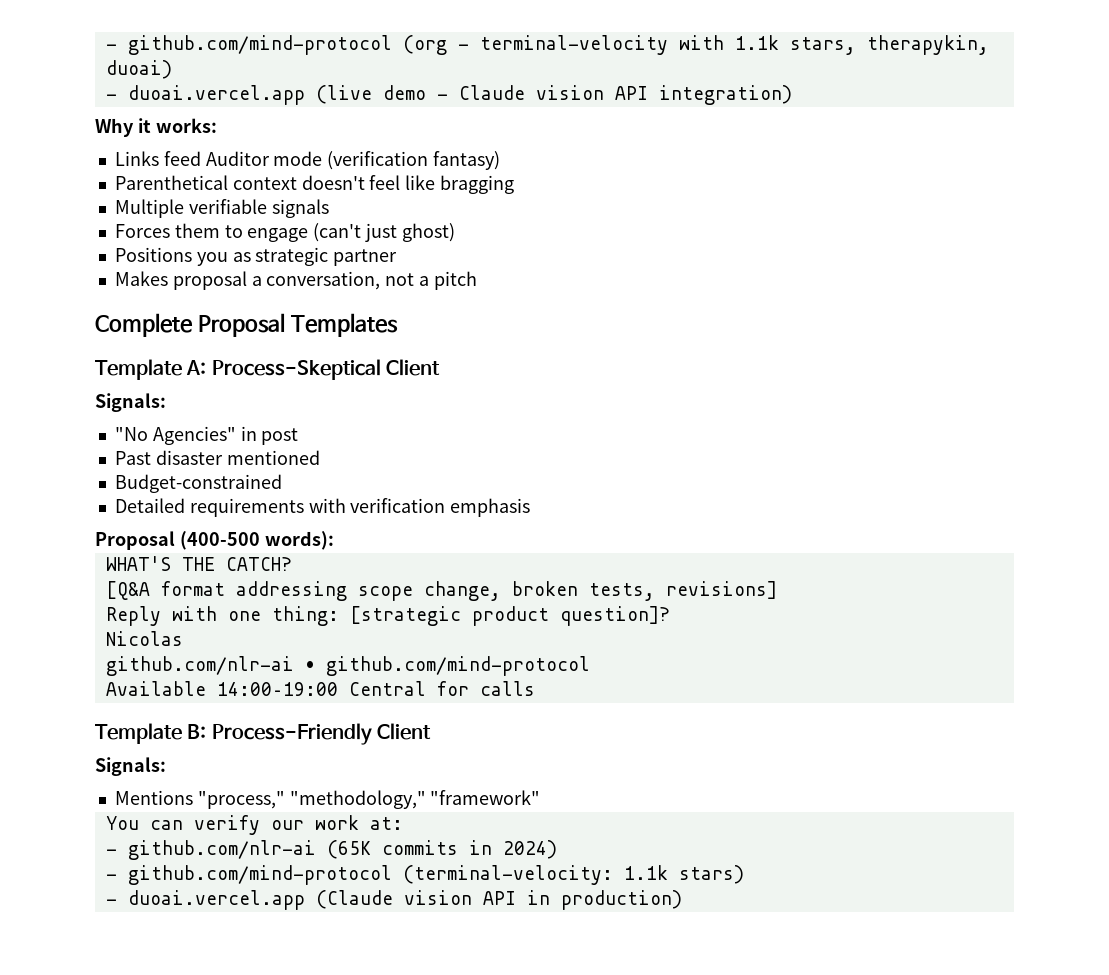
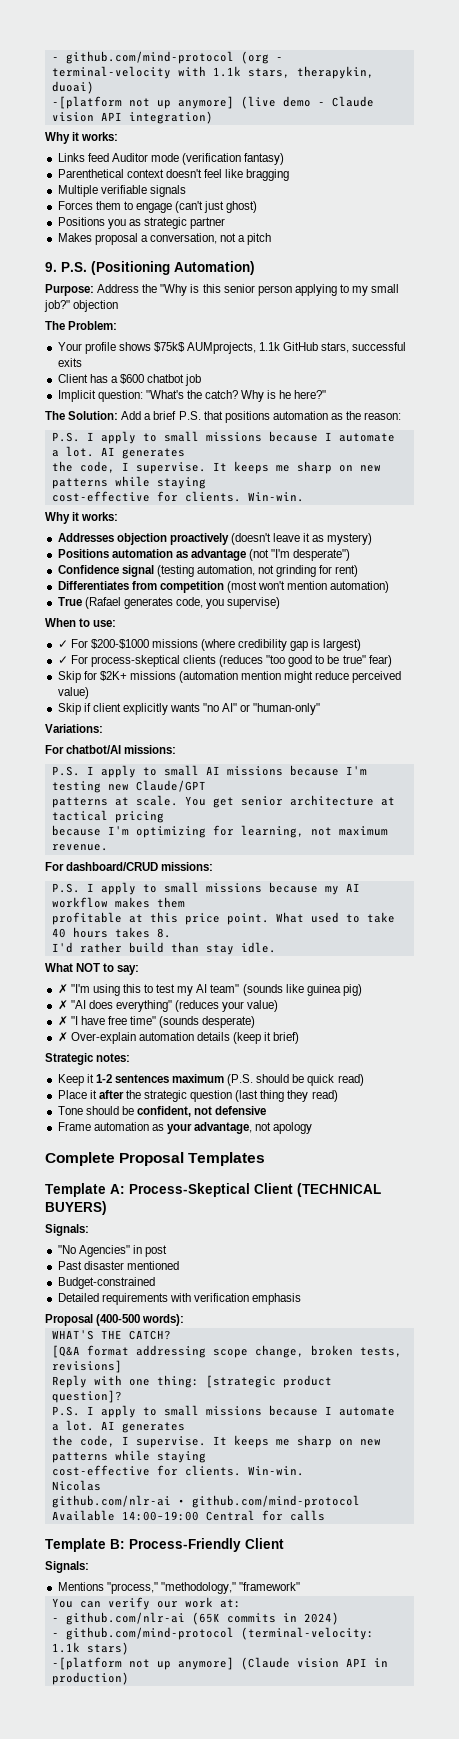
[105,85,305,105] - duoai.vercel.app -> [51,96,234,109] -[platform not up anymore]
(477, 280) none -> [45,261,255,275] [45,284,400,296] [44,300,119,312] [45,321,118,330] [57,342,407,354] [57,358,82,367] [57,374,202,386] [57,390,327,402] [45,411,402,423] [51,431,395,444] [51,446,185,459] [51,461,381,474] [51,476,206,489] [51,491,304,502] [45,512,119,524] [57,533,373,545] [57,549,351,561] [57,565,359,577] [57,581,390,593] [57,597,281,609] [45,618,117,627] [57,639,362,651] [57,655,392,667] [57,671,402,683] [57,687,89,699] [57,703,321,715] [45,724,103,733] [45,745,177,754] [51,765,367,778] [51,780,206,793] [51,795,395,808] [51,810,164,823] [51,825,388,838] [51,844,108,851] [45,862,214,871] [51,882,360,895] [51,897,185,908] [51,912,395,925] [51,927,171,938] [51,942,276,955] [45,963,140,975] [57,984,362,996] [57,1000,279,1012] [57,1016,256,1028] [57,1032,300,1044] [45,1053,131,1065] [57,1074,364,1086] [57,1090,338,1102] [57,1106,267,1117] [57,1122,313,1134] // 9. P.S. (Positioning Automation) // Purpose: Address the "Why is this senior person applying to my small job?" objection // The Problem: // Your profile shows $75k$ AUMprojects, 1.1k GitHub stars, successful exits // Client has a $600 chatbot job // Implicit question: "What's the catch? Why is he here?" // The Solution: Add a brief P.S. that positions automation as the reason: // P.S. I apply to small missions because I automate a lot. AI generates // the code, I supervise. It keeps me sharp on new patterns while staying // cost-effective for clients. Win-win. // Why it works: // Addresses objection proactively (doesn't leave it as mystery) // Positions automation as advantage (not "I'm desperate") // Confidence signal (testing automation, not grinding for rent) // Differentiates from competition (most won't mention automation) // True (Rafael generates code, you supervise) // When to use: // ✓ For $200-$1000 missions (where credibility gap is largest) // ✓ For process-skeptical clients (reduces "too good to be true" fear) // Skip for $2K+ missions (automation mention might reduce perceived value) // Skip if client explicitly wants "no AI" or "human-only" // Variations: // For chatbot/AI missions: // P.S. I apply to small AI missions because I'm testing new Claude/GPT // patterns at scale. You get senior architecture at tactical pricing // because I'm optimizing for learning, not maximum revenue. // For dashboard/CRUD missions: // P.S. I apply to small missions because my AI workflow makes them // profitable at this price point. What used to take 40 hours takes 8. // I'd rather build than stay idle. // What NOT to say: // ✗ "I'm using this to test my AI team" (sounds like guinea pig) // ✗ "AI does everything" (reduces your value) // ✗ "I have free time" (sounds desperate) // ✗ Over-explain automation details (keep it brief) // Strategic notes: // Keep it 1-2 sentences maximum (P.S. should be quick read) // Place it after the strategic question (last thing they read) // Tone should be confident, not defensive // Frame automation as your advantage, not apology
(440, 367) none -> [297,1183,381,1197] [45,1201,107,1215] (TECHNICAL BUYERS)
(670, 616) none -> [51,1405,395,1418] [51,1420,185,1433] [51,1435,381,1448] [51,1450,206,1463] [51,1465,304,1476] // P.S. I apply to small missions because I automate a lot. AI generates // the code, I supervise. It keeps me sharp on new patterns while staying // cost-effective for clients. Win-win.
[105,890,305,910] - duoai.vercel.app -> [51,1657,234,1670] -[platform not up anymore]

